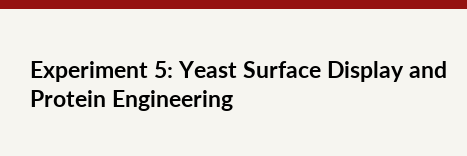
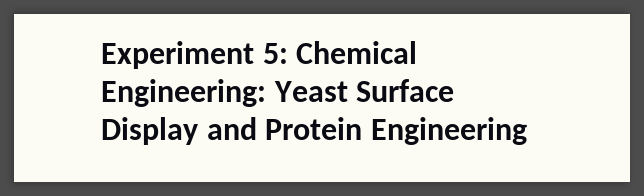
(174, 69) none -> [296,41,418,64] [101,79,266,107] Chemical Engineering:

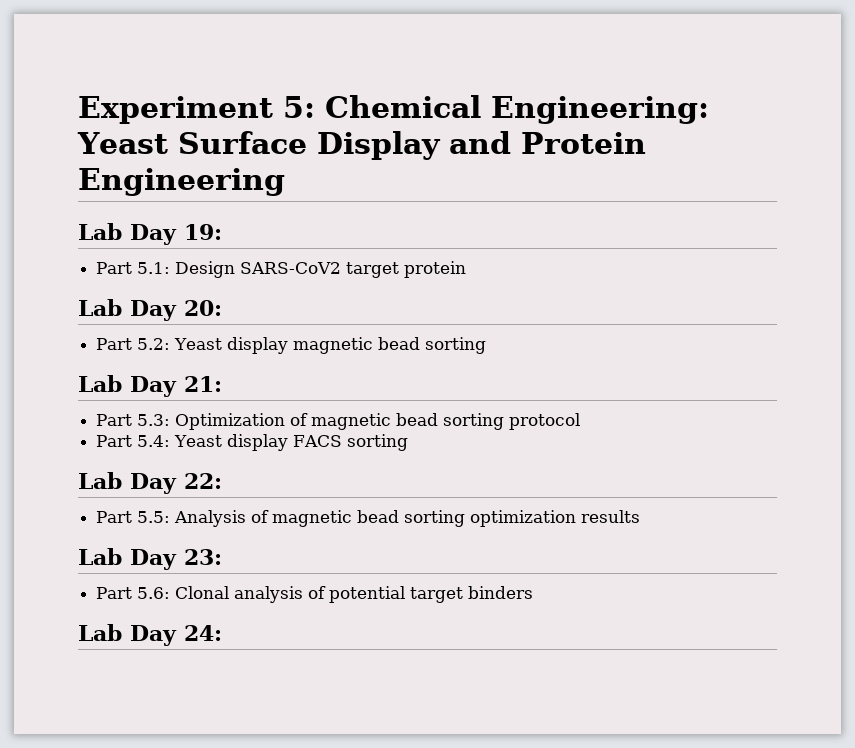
(527, 131) none -> [78,223,222,245] [96,261,467,278] [78,299,222,321] [96,337,487,354] [78,375,222,397] [96,413,581,430] [96,434,409,451] [78,472,222,494] [96,510,641,527] [78,548,222,570] [96,586,534,603] [78,624,222,646] // Lab Day 19: // Part 5.1: Design SARS-CoV2 target protein // Lab Day 20: // Part 5.2: Yeast display magnetic bead sorting // Lab Day 21: // Part 5.3: Optimization of magnetic bead sorting protocol // Part 5.4: Yeast display FACS sorting // Lab Day 22: // Part 5.5: Analysis of magnetic bead sorting optimization results // Lab Day 23: // Part 5.6: Clonal analysis of potential target binders // Lab Day 24:

